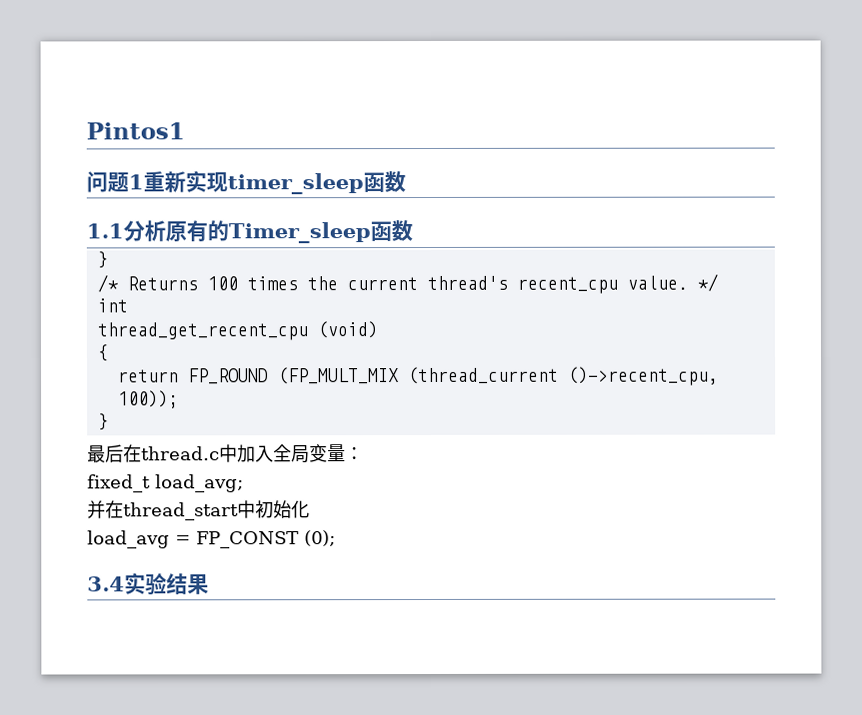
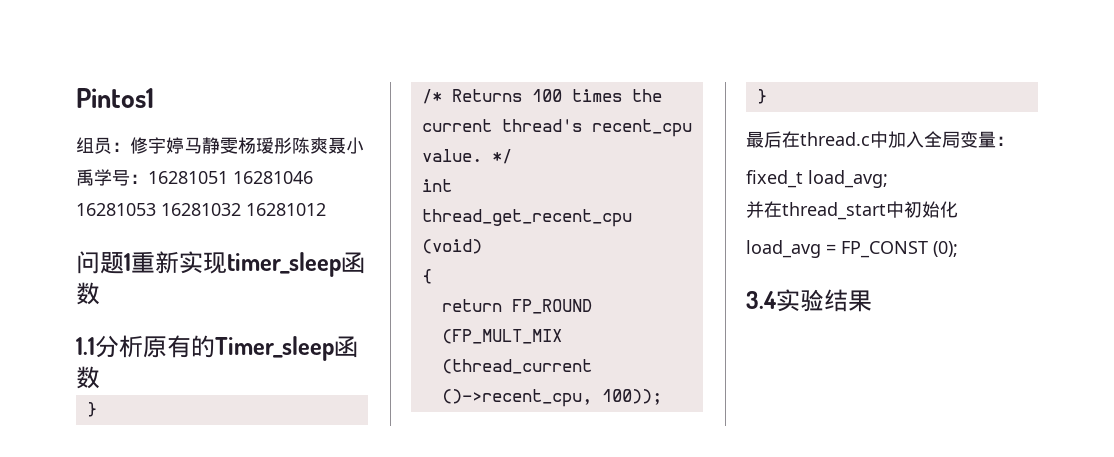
(185, 131) none -> [76,137,364,154] [76,169,313,186] [76,203,326,216] // 组员：修宇婷马静雯杨瑷彤陈爽聂小禹学号：16281051 16281046 16281053 16281032 16281012

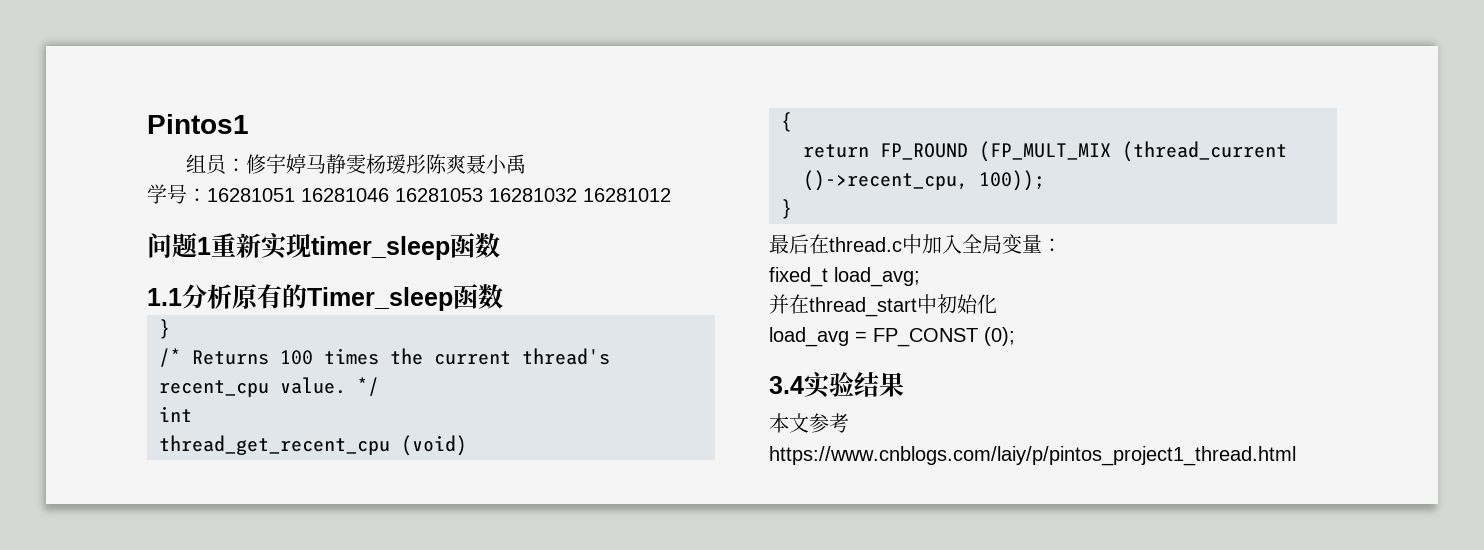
(94, 177) none -> (526, 164) //
(872, 301) none -> [769,413,849,433] [769,446,1296,466] // 本文参考https://www.cnblogs.com/laiy/p/pintos_project1_thread.html

